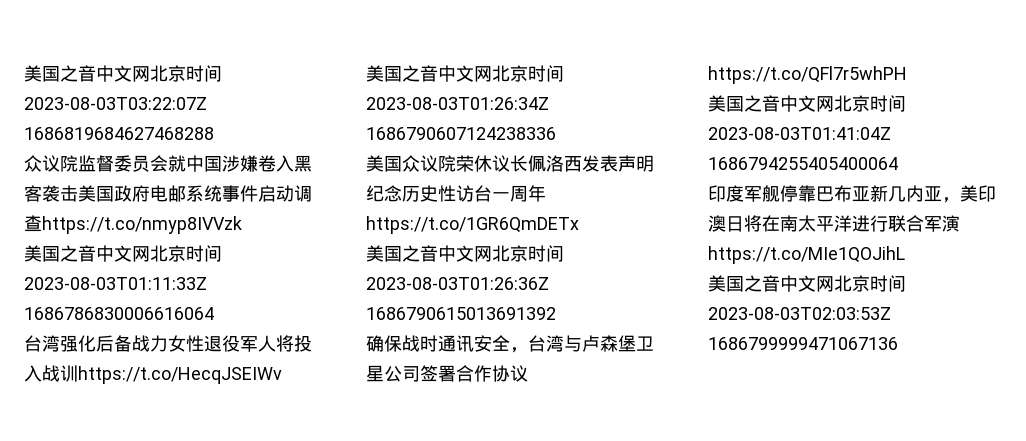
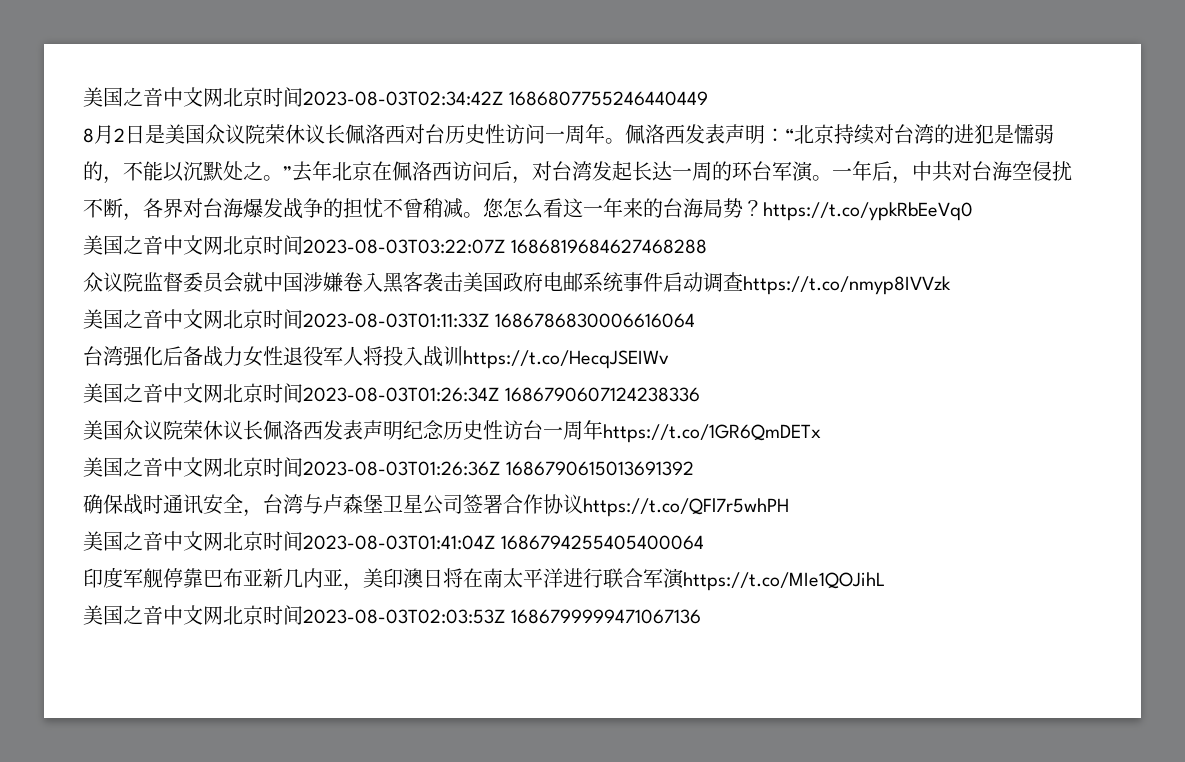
[24,65,222,82] 美国之音中文网北京时间 -> [83,87,709,107] [83,124,1054,145] [83,161,1072,184] [83,198,973,221] [83,235,303,255] 美国之音中文网北京时间2023-08-03T02:34:42Z 1686807755246440449 // 8月2日是美国众议院荣休议长佩洛西对台历史性访问一周年。佩洛西发表声明：“北京持续对台湾的进犯是懦弱的，不能以沉默处之。”去年北京在佩洛西访问后，对台湾发起长达一周的环台军演。一年后，中共对台海空侵扰不断，各界对台海爆发战争的担忧不曾稍减。您怎么看这一年来的台海局势？https://t.co/ypkRbEeVq0 // 美国之音中文网北京时间

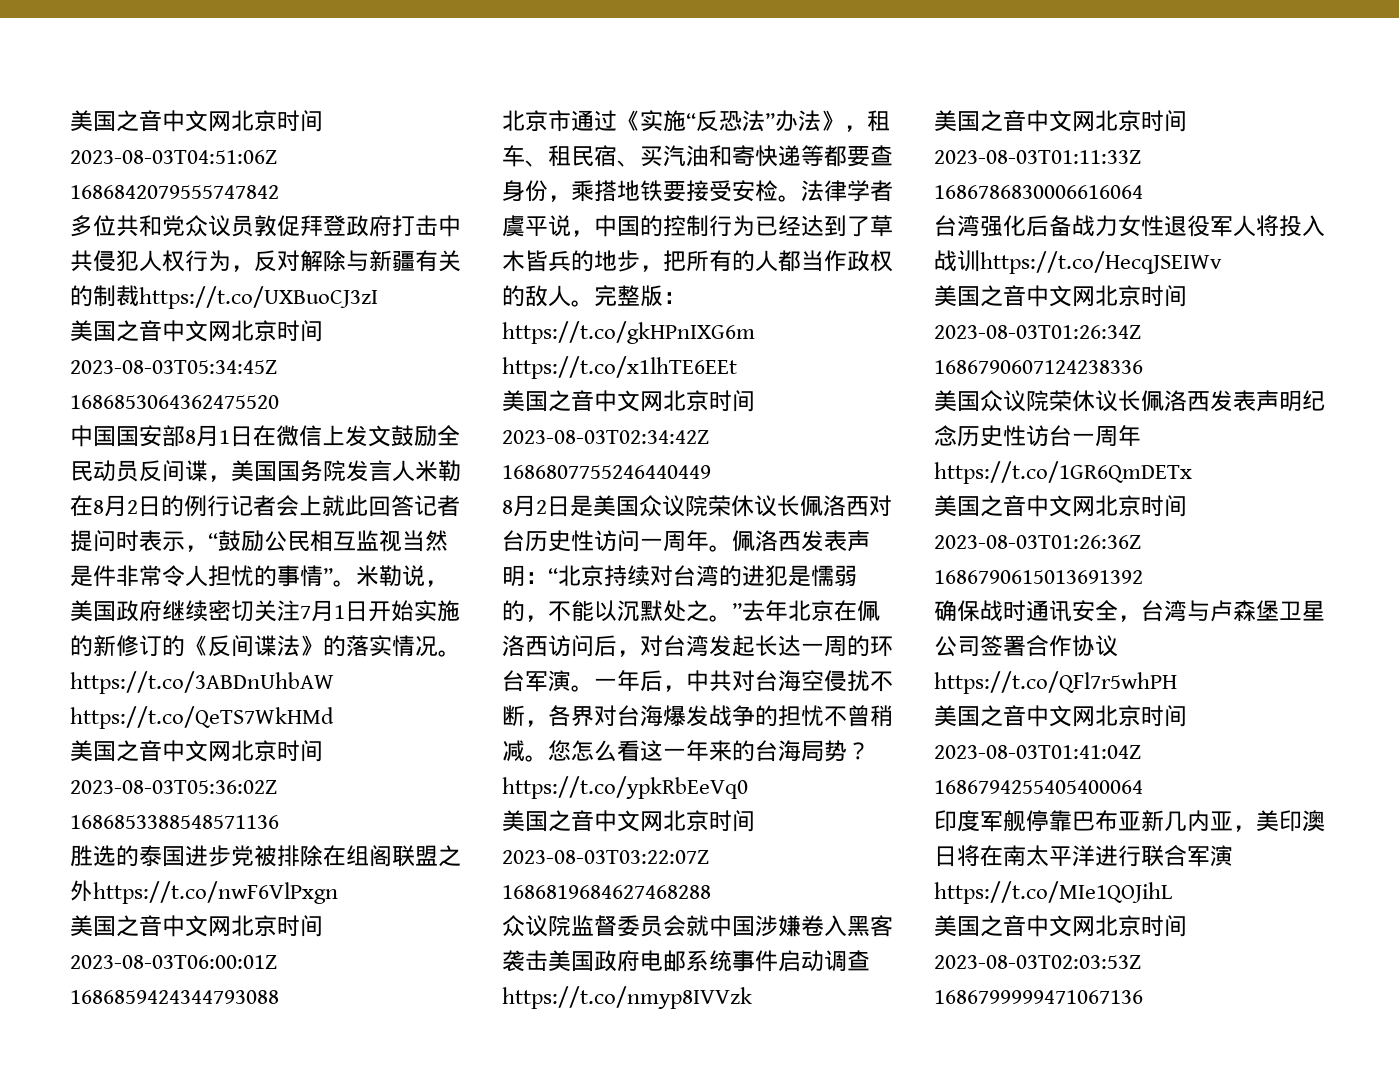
[83,87,303,107] 美国之音中文网北京时间 -> [70,110,323,132] [70,150,277,164] [70,185,279,199] [70,215,461,237] [70,250,461,272] [70,285,378,309] [70,320,323,342] [70,360,277,374] [70,395,279,409] [70,425,460,447] [70,460,461,482] [70,495,460,517] [70,530,448,552] [70,565,448,587] [70,600,460,622] [70,635,461,657] [70,671,334,694] [70,706,334,729] [70,740,323,762] [70,780,277,794] [70,815,279,829] [70,845,461,867] [70,880,338,904] [70,915,323,937] [70,955,277,969] [70,990,279,1004] [502,110,890,132] [502,145,893,167] [502,180,893,202] [502,215,893,237] [502,250,893,272] [502,285,686,307] [502,321,755,344] [502,356,737,379] [502,390,755,412] 美国之音中文网北京时间2023-08-03T04:51:06Z 1686842079555747842 // 多位共和党众议员敦促拜登政府打击中共侵犯人权行为，反对解除与新疆有关的制裁https://t.co/UXBuoCJ3zI // 美国之音中文网北京时间2023-08-03T05:34:45Z 1686853064362475520 // 中国国安部8月1日在微信上发文鼓励全民动员反间谍，美国国务院发言人米勒在8月2日的例行记者会上就此回答记者提问时表示，“鼓励公民相互监视当然是件非常令人担忧的事情”。米勒说，美国政府继续密切关注7月1日开始实施的新修订的《反间谍法》的落实情况。https://t.co/3ABDnUhbAW https://t.co/QeTS7WkHMd // 美国之音中文网北京时间2023-08-03T05:36:02Z 1686853388548571136 // 胜选的泰国进步党被排除在组阁联盟之外https://t.co/nwF6VlPxgn // 美国之音中文网北京时间2023-08-03T06:00:01Z 1686859424344793088 // 北京市通过《实施“反恐法”办法》，租车、租民宿、买汽油和寄快递等都要查身份，乘搭地铁要接受安检。法律学者虞平说，中国的控制行为已经达到了草木皆兵的地步，把所有的人都当作政权的敌人。完整版：https://t.co/gkHPnIXG6m https://t.co/x1lhTE6EEt // 美国之音中文网北京时间

